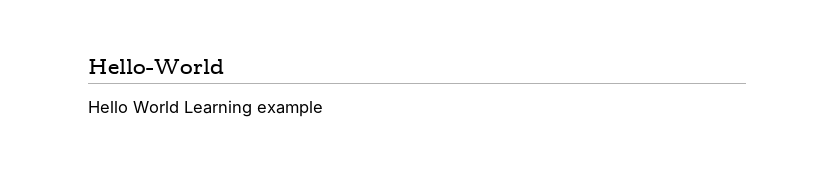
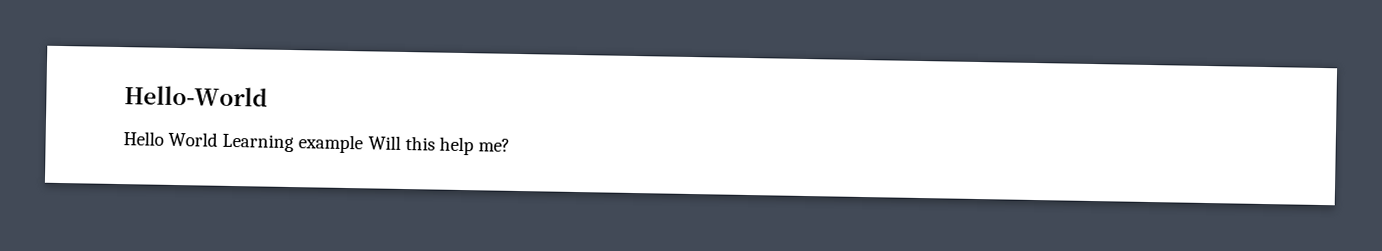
(323, 109) none -> [367,135,510,156] Will this help me?

